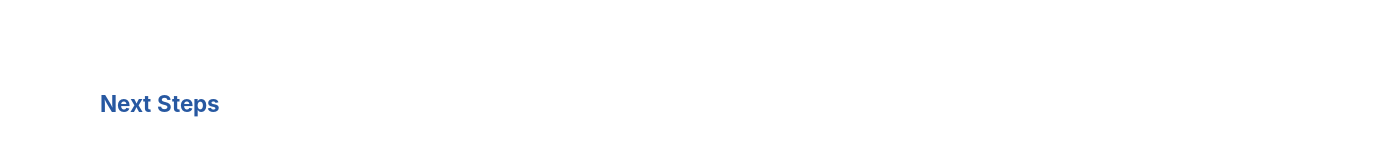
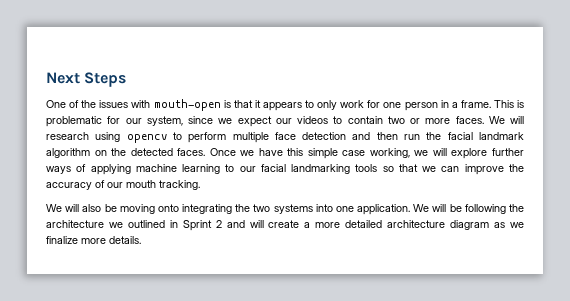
(221, 106) none -> [46,99,525,111] [46,116,524,127] [46,132,525,143] [46,148,525,159] [46,164,524,175] [46,180,200,190] [46,204,525,215] [46,220,524,231] [46,236,141,244] // One of the issues with mouth-open is that it appears to only work for one person in a frame. This is problematic for our system, since we expect our videos to contain two or more faces. We will research using opencv to perform multiple face detection and then run the facial landmark algorithm on the detected faces. Once we have this simple case working, we will explore further ways of applying machine learning to our facial landmarking tools so that we can improve the accuracy of our mouth tracking. // We will also be moving onto integrating the two systems into one application. We will be following the architecture we outlined in Sprint 2 and will create a more detailed architecture diagram as we finalize more details.

